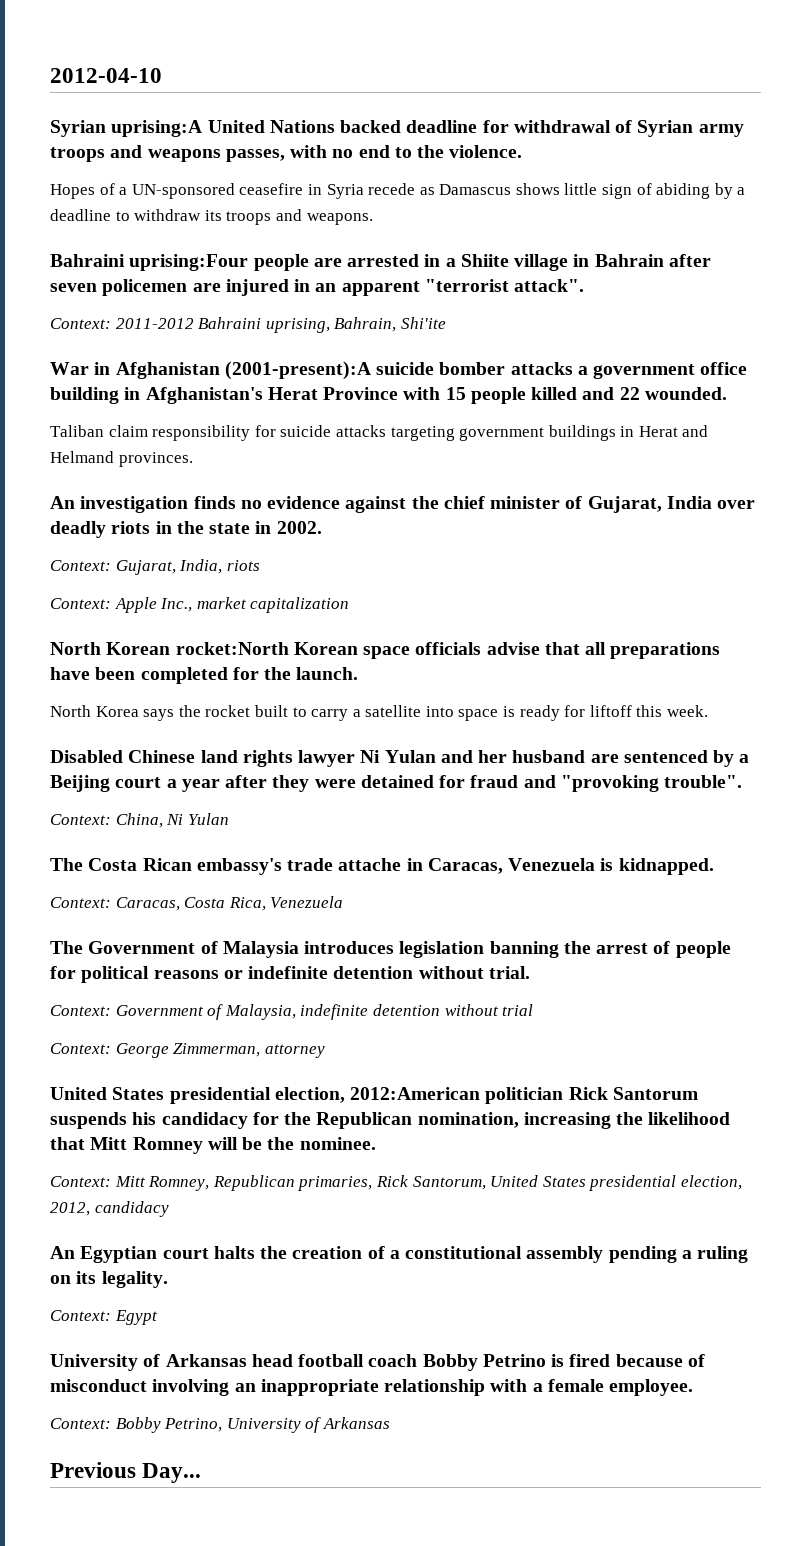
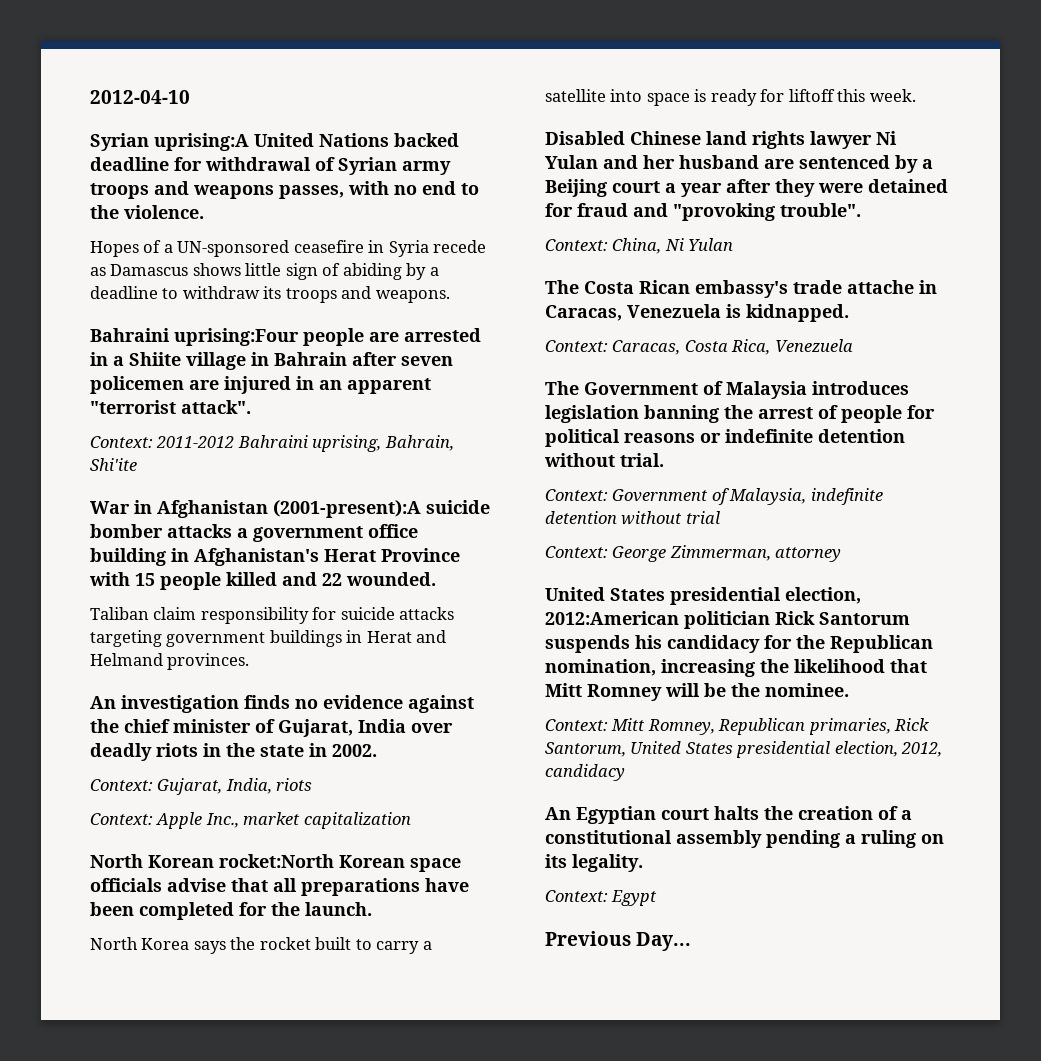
[50,1354,705,1371] [50,1379,694,1396] [50,1417,390,1433] // University of Arkansas head football coach Bobby Petrino is fired because of misconduct involving an inappropriate relationship with a female employee. // Context: Bobby Petrino, University of Arkansas -> (658, 898) none

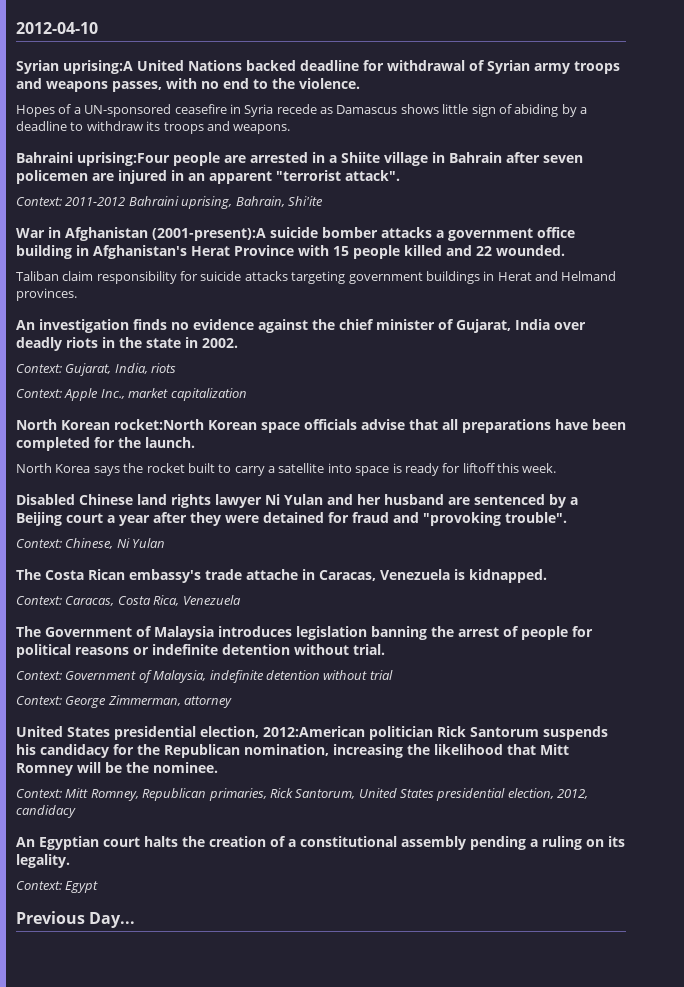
[612,238,662,254] China, -> [65,538,114,549] Chinese,

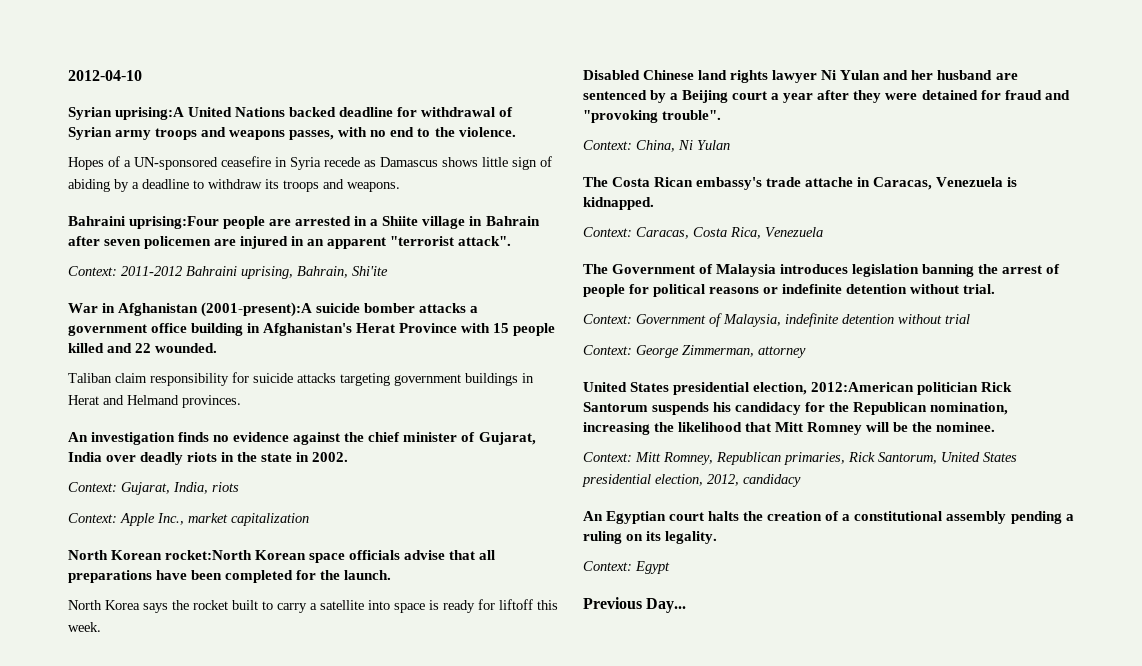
[65,538,114,549] Chinese, -> [636,140,675,152] China,

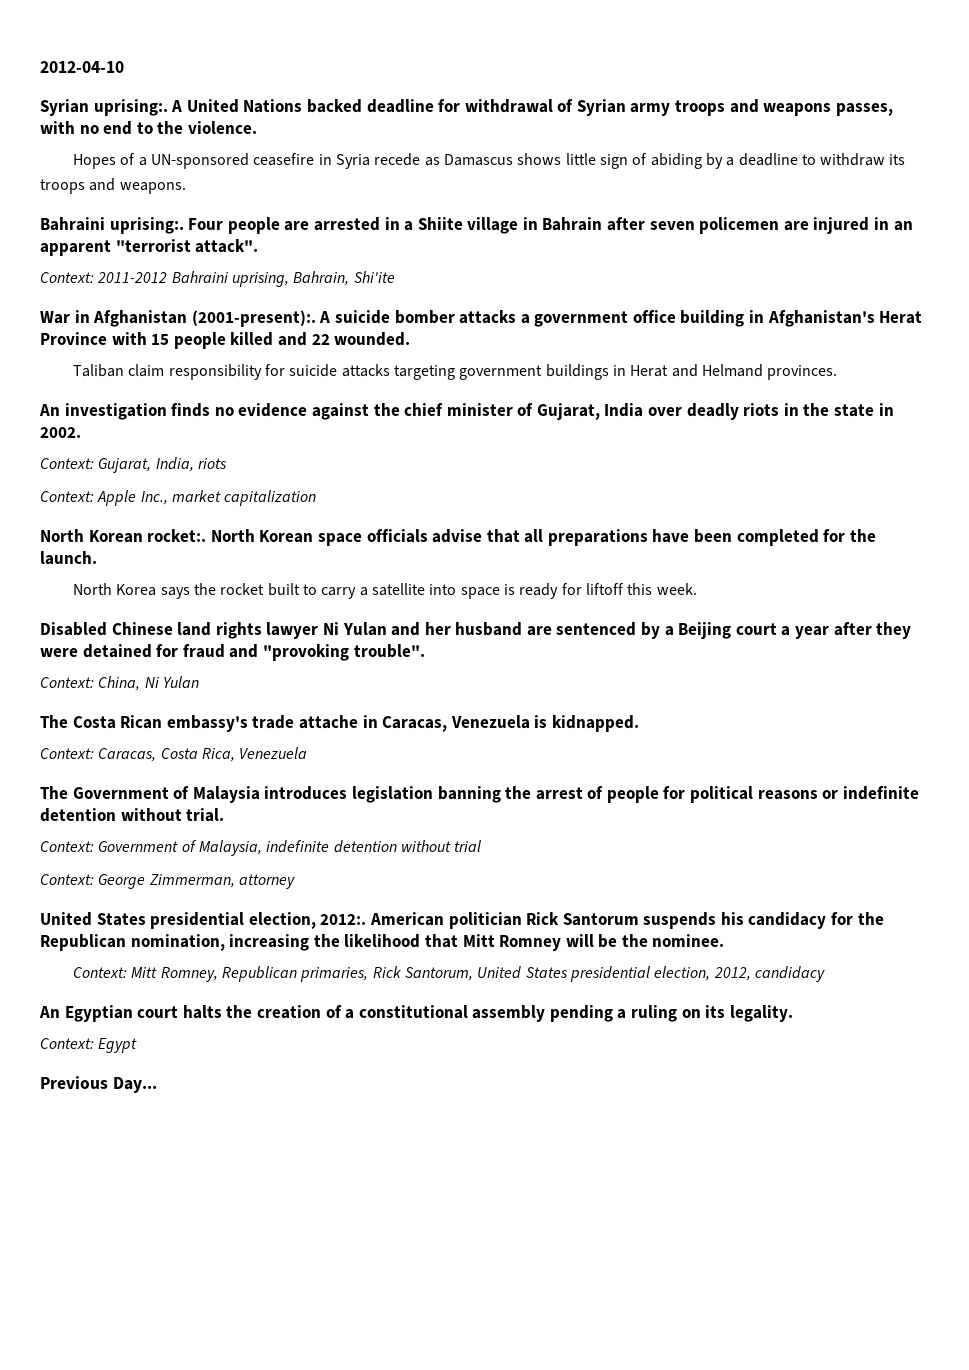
[115,107,185,120] uprising:A -> [93,99,183,116] uprising:. A
[129,216,220,229] uprising:Four -> [109,217,224,234] uprising:. Four
[201,302,313,317] (2001-present):A -> [191,310,331,327] (2001-present):. A
[165,550,253,560] rocket:North -> [147,529,255,542] rocket:. North
[811,382,915,392] 2012:American -> [320,912,444,926] 2012:. American

